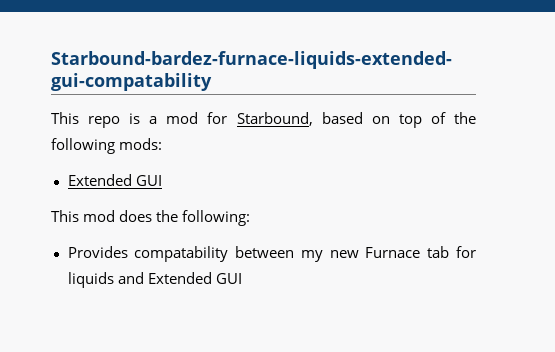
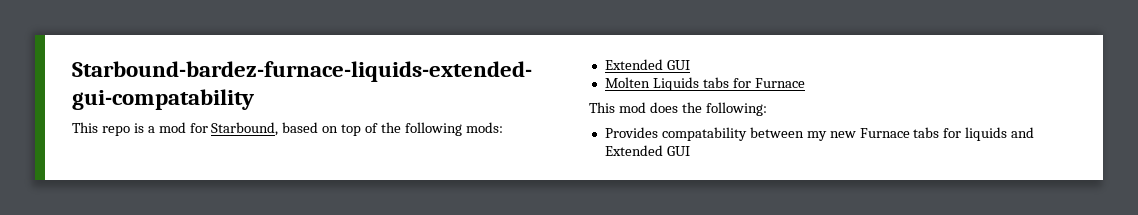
(162, 180) none -> [604,77,805,91] // Molten Liquids tabs for Furnace
[427,246,450,258] tab -> [913,127,940,138] tabs

